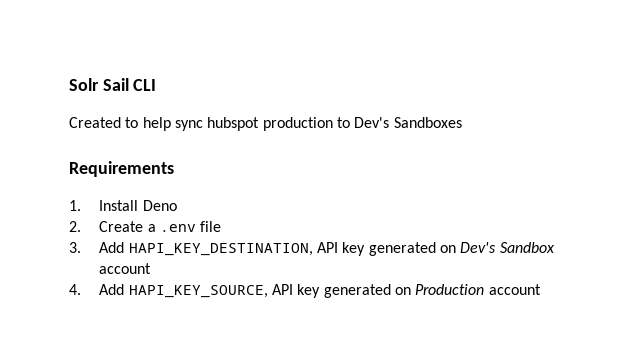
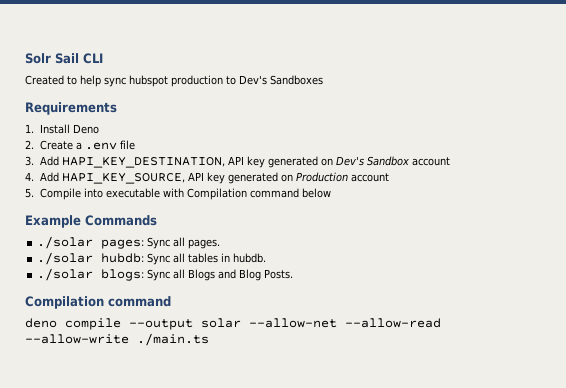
(541, 289) none -> [25,188,331,200] [25,215,157,228] [37,236,221,249] [37,252,267,265] [37,268,294,281] [25,296,171,309] [25,318,441,330] [25,333,209,346] // 5. Compile into executable with Compilation command below // Example Commands // ./solar pages: Sync all pages. // ./solar hubdb: Sync all tables in hubdb. // ./solar blogs: Sync all Blogs and Blog Posts. // Compilation command // deno compile --output solar --allow-net --allow-read --allow-write ./main.ts

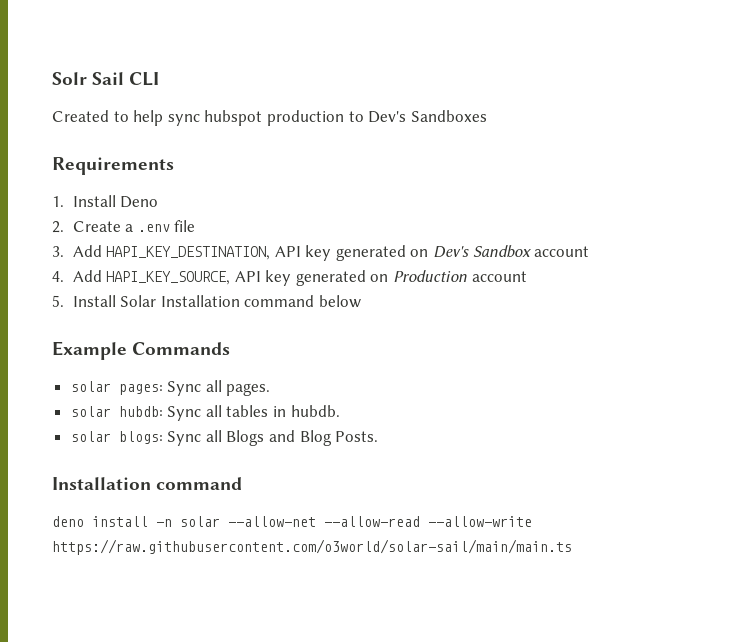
[39,188,247,200] Compile into executable with Compilation -> [72,295,240,307] Install Solar Installation
[37,236,94,249] ./solar -> [70,381,111,392] solar
[37,252,94,265] ./solar -> [70,406,111,417] solar
[37,268,94,281] ./solar -> [70,431,111,442] solar
[25,296,104,309] Compilation -> [52,477,151,490] Installation
[65,318,193,330] compile --output -> [92,516,172,527] install -n
[137,333,209,346] ./main.ts -> [52,539,572,555] https://raw.githubusercontent.com/o3world/solar-sail/main/main.ts

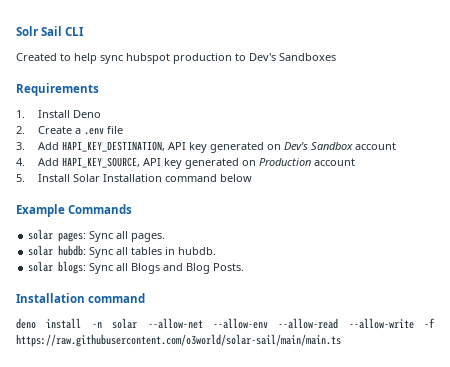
(316, 521) none -> [212,318,268,329] --allow-env
(532, 521) none -> [424,318,435,328] -f

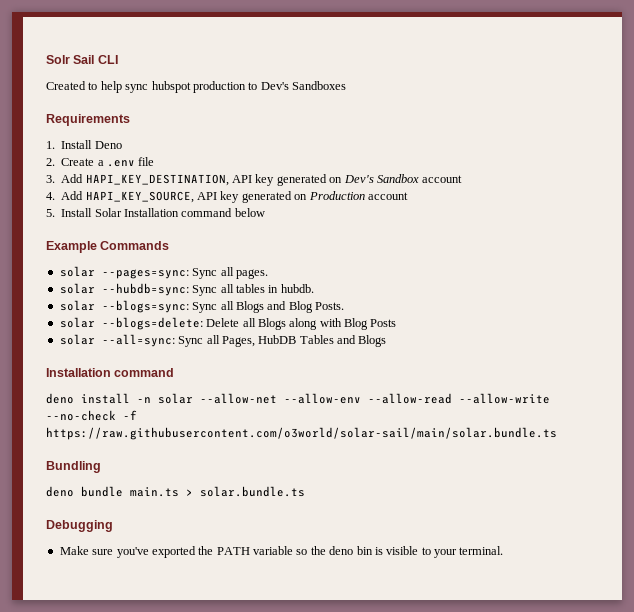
[58,232,87,242] pages: -> [101,269,189,279] --pages=sync:
[58,245,87,256] hubdb: -> [101,283,189,296] --hubdb=sync:
[58,261,87,274] blogs: -> [101,300,189,313] --blogs=sync:
(245, 267) none -> [59,317,397,330] [59,334,387,347] // solar --blogs=delete: Delete all Blogs along with Blog Posts // solar --all=sync: Sync all Pages, HubDB Tables and Blogs
[424,318,435,328] [16,334,341,347] -f https://raw.githubusercontent.com/o3world/solar-sail/main/main.ts -> [46,410,137,421] [46,427,557,440] [46,461,101,473] [46,486,305,497] [46,520,113,532] [59,546,504,558] --no-check -f https://raw.githubusercontent.com/o3world/solar-sail/main/solar.bundle.ts // Bundling // deno bundle main.ts > solar.bundle.ts // Debugging // Make sure you've exported the PATH variable so the deno bin is visible to your terminal.

